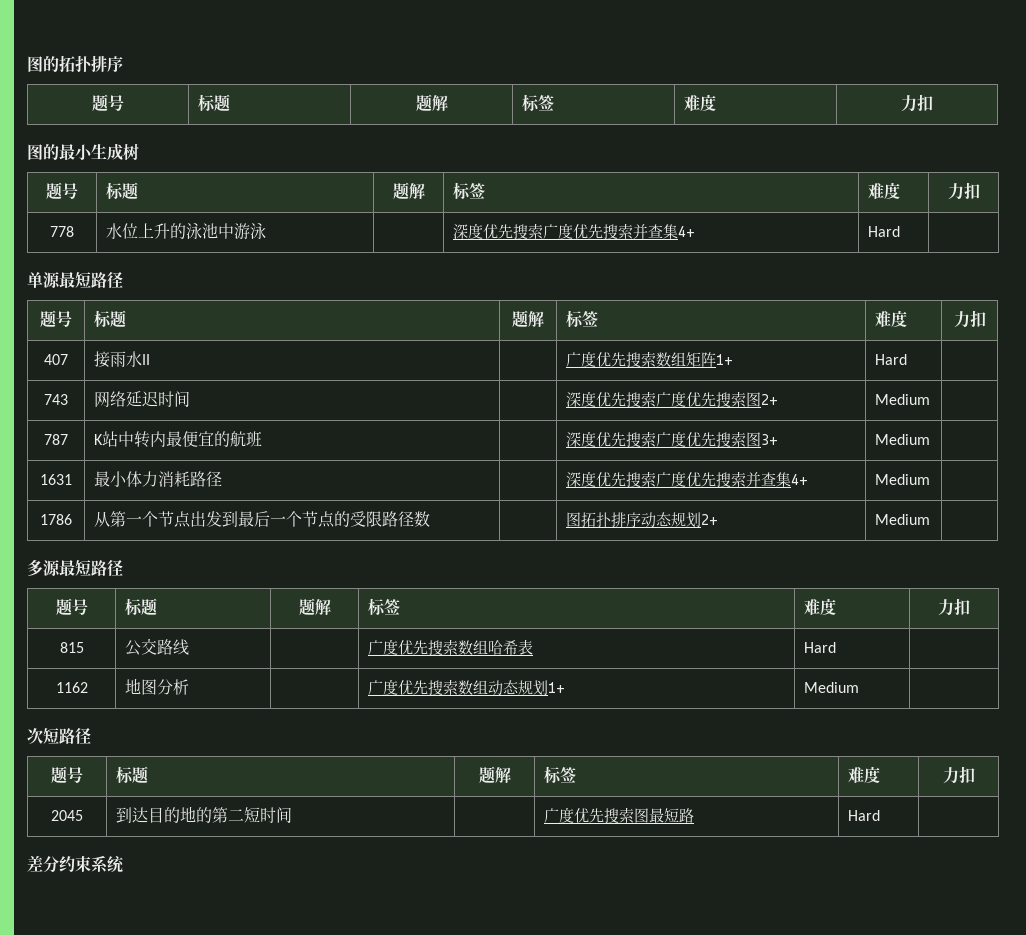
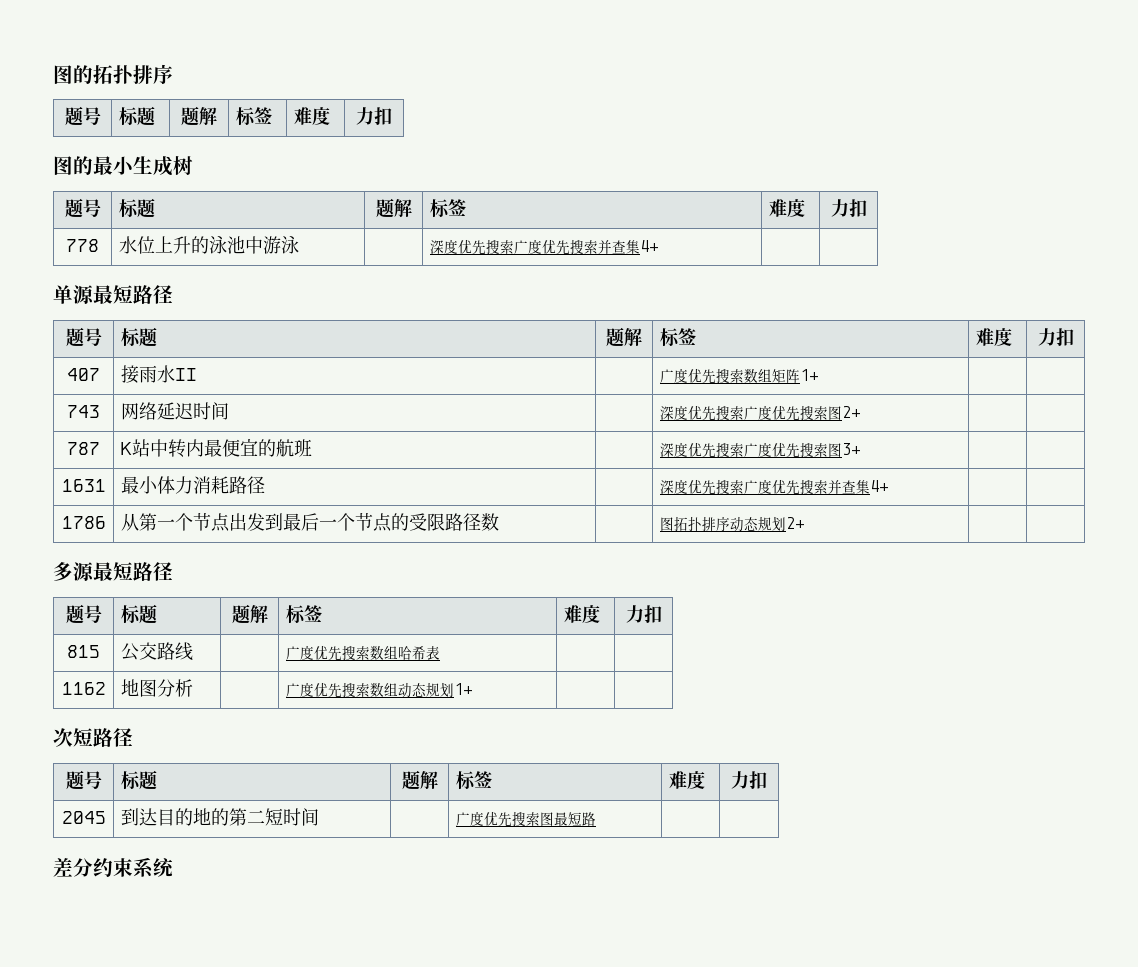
[867,226,900,237] Hard -> (658, 246) none
[874,354,907,365] Hard -> (818, 375) none
[874,394,930,405] Medium -> (860, 412) none
[874,434,930,445] Medium -> (860, 449) none
[874,474,930,485] Medium -> (888, 486) none
[874,514,930,525] Medium -> (804, 523) none
[803,642,836,653] Hard -> (440, 653) none
[803,682,859,693] Medium -> (472, 689) none
[847,810,880,821] Hard -> (596, 819) none

